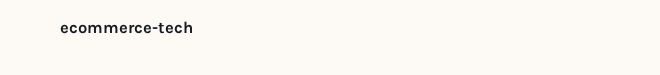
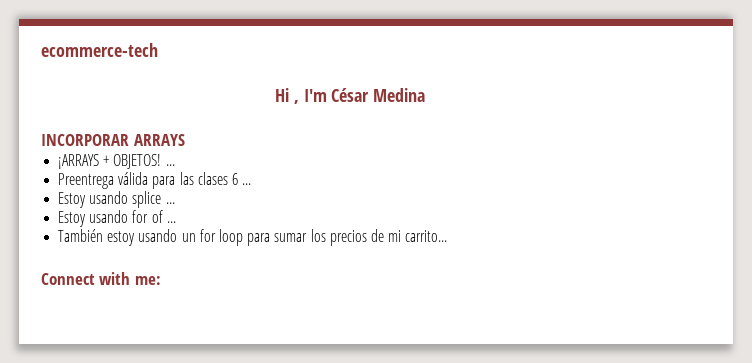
(193, 27) none -> [274,88,426,104] [41,134,185,146] [58,154,175,169] [58,172,252,189] [58,191,175,208] [58,210,176,227] [58,229,448,246] [41,272,161,285] // Hi , I'm César Medina // INCORPORAR ARRAYS // ¡ARRAYS + OBJETOS! ... // Preentrega válida para las clases 6 ... // Estoy usando splice ... // Estoy usando for of ... // También estoy usando un for loop para sumar los precios de mi carrito... // Connect with me:

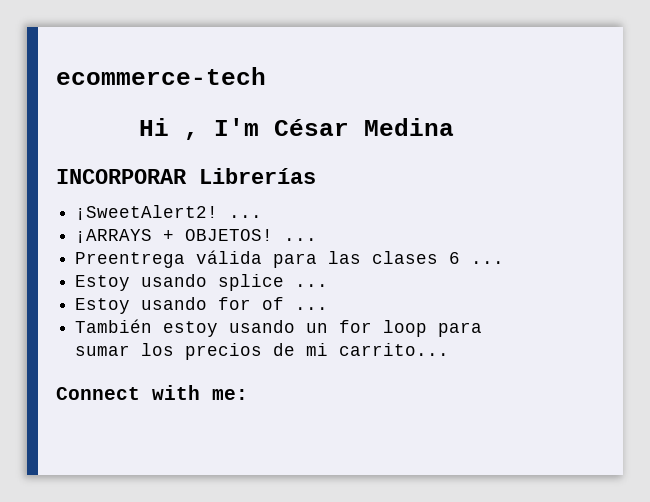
[133,134,185,146] ARRAYS -> [199,168,316,184] [75,205,263,220] Librerías // ¡SweetAlert2! ...

